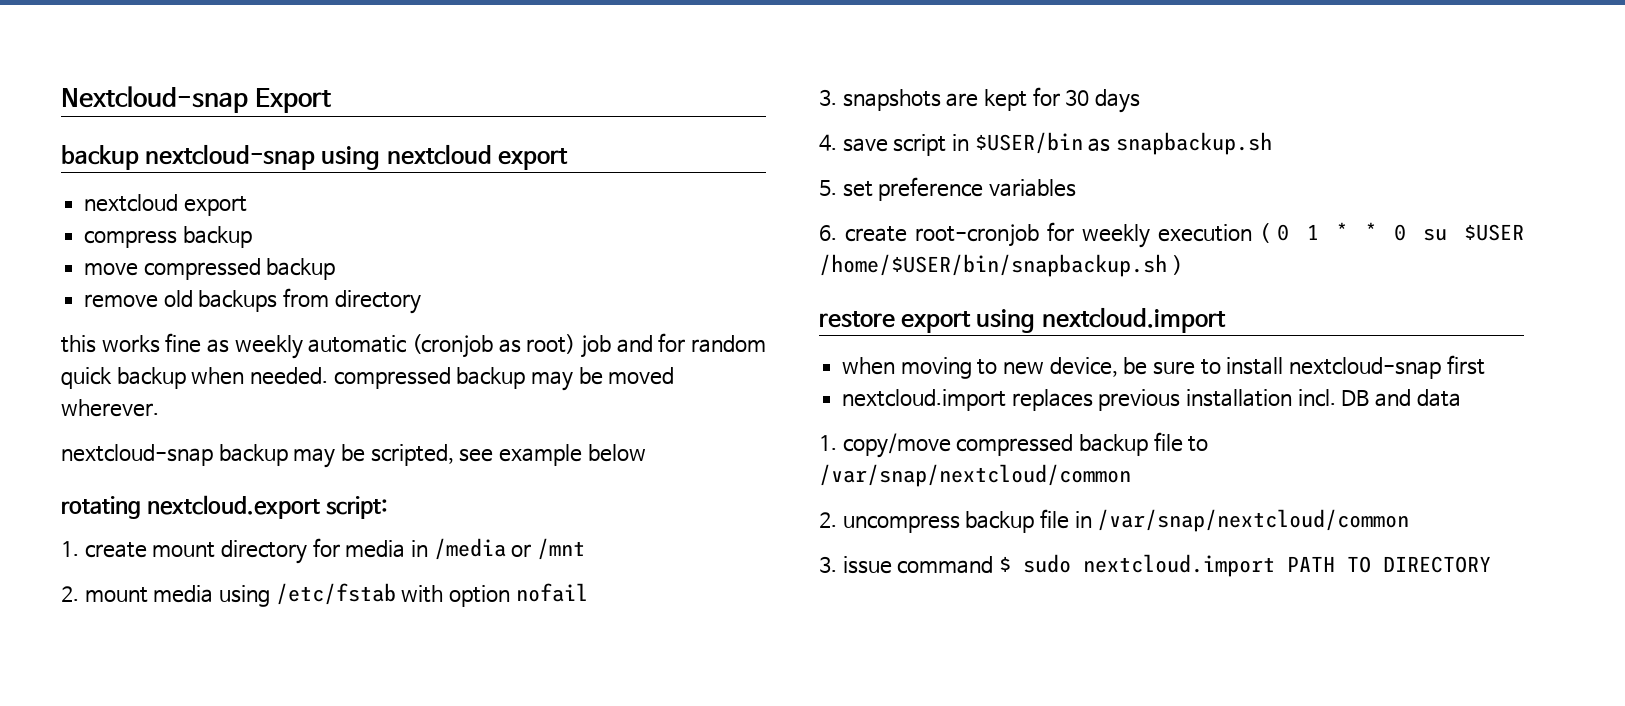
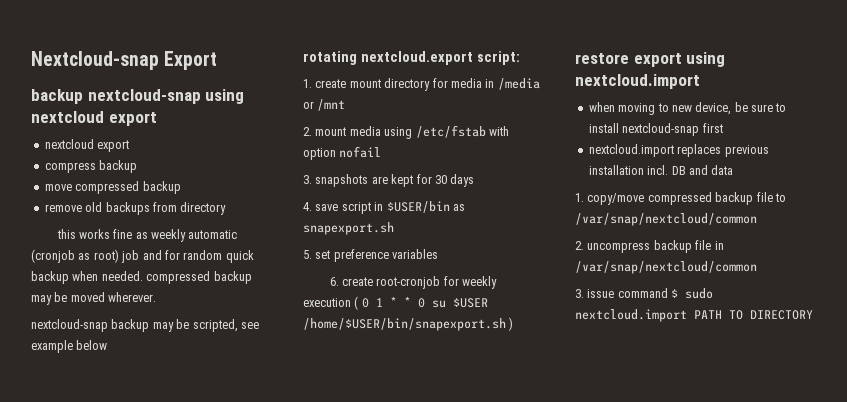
[1116,132,1273,155] snapbackup.sh -> [303,222,394,235] snapexport.sh
[819,254,1167,277] /home/$USER/bin/snapbackup.sh -> [303,318,506,331] /home/$USER/bin/snapexport.sh

